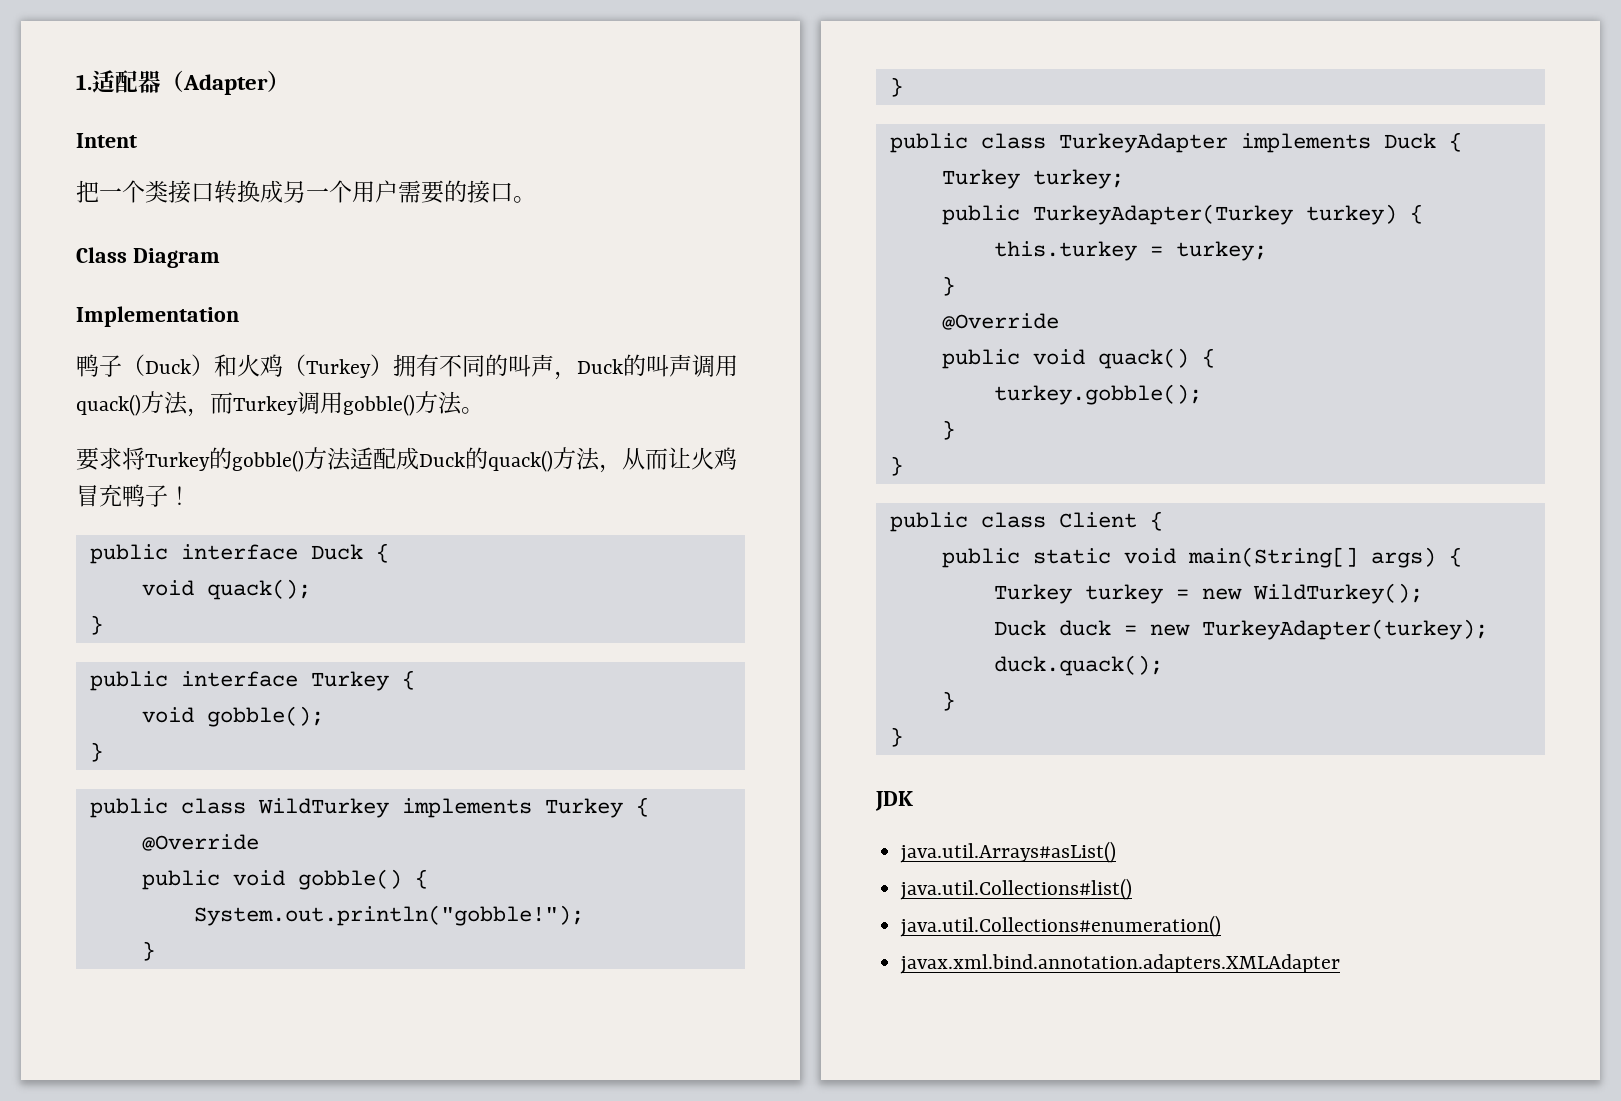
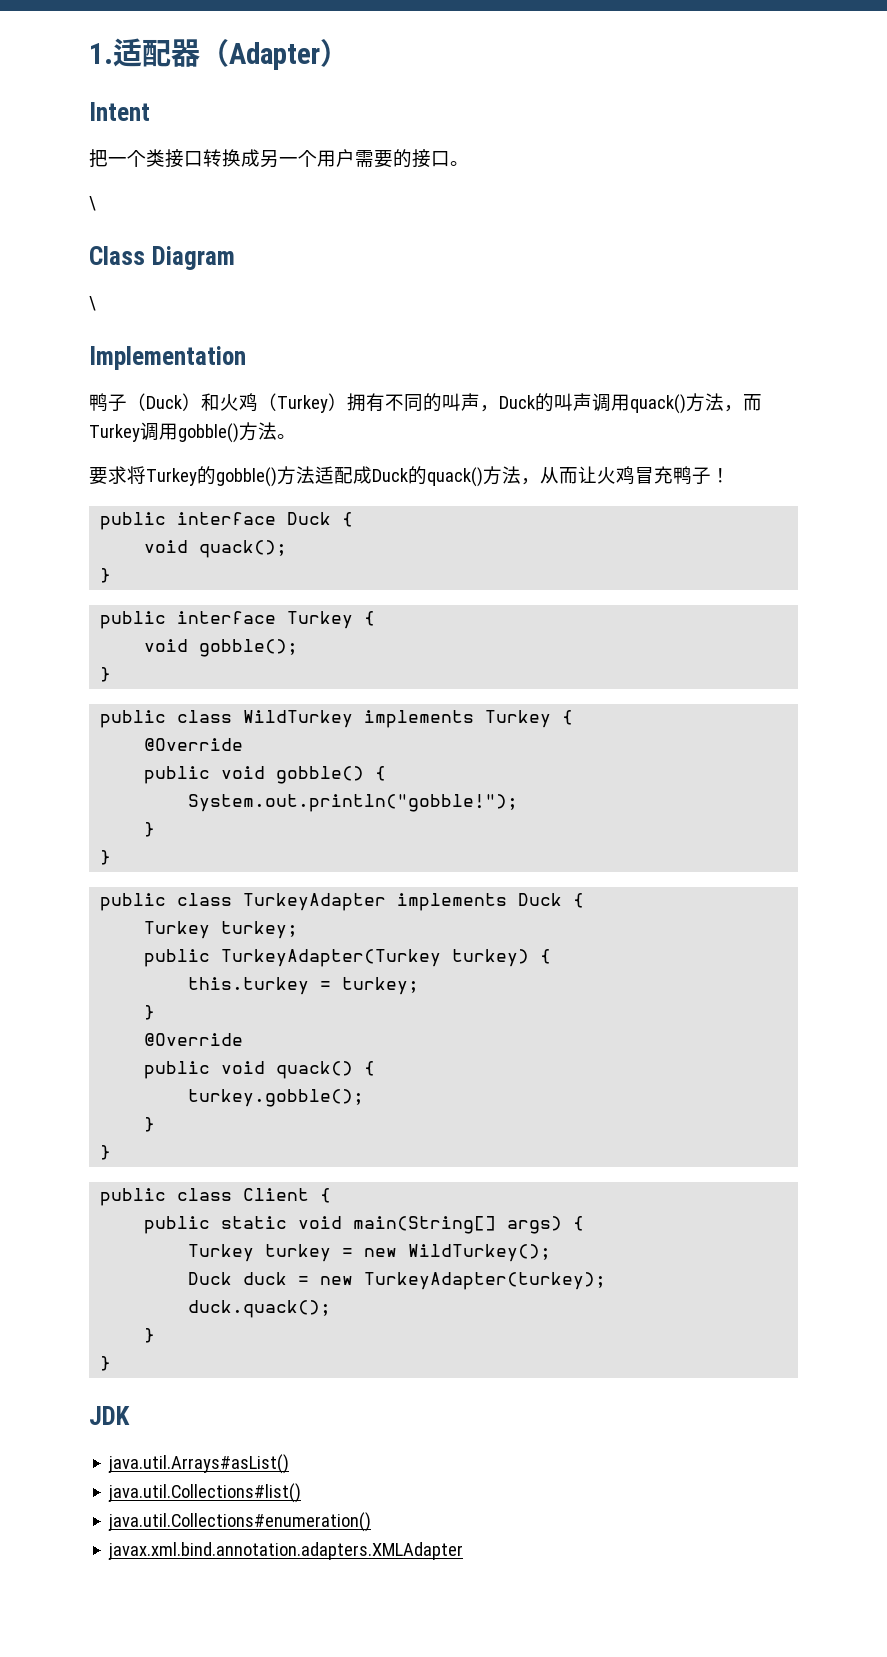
(536, 199) none -> [89,196,96,211] // \
(220, 258) none -> [89,296,96,311] // \

